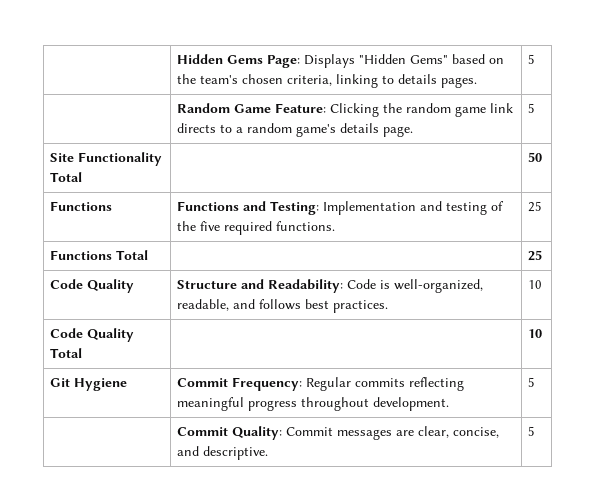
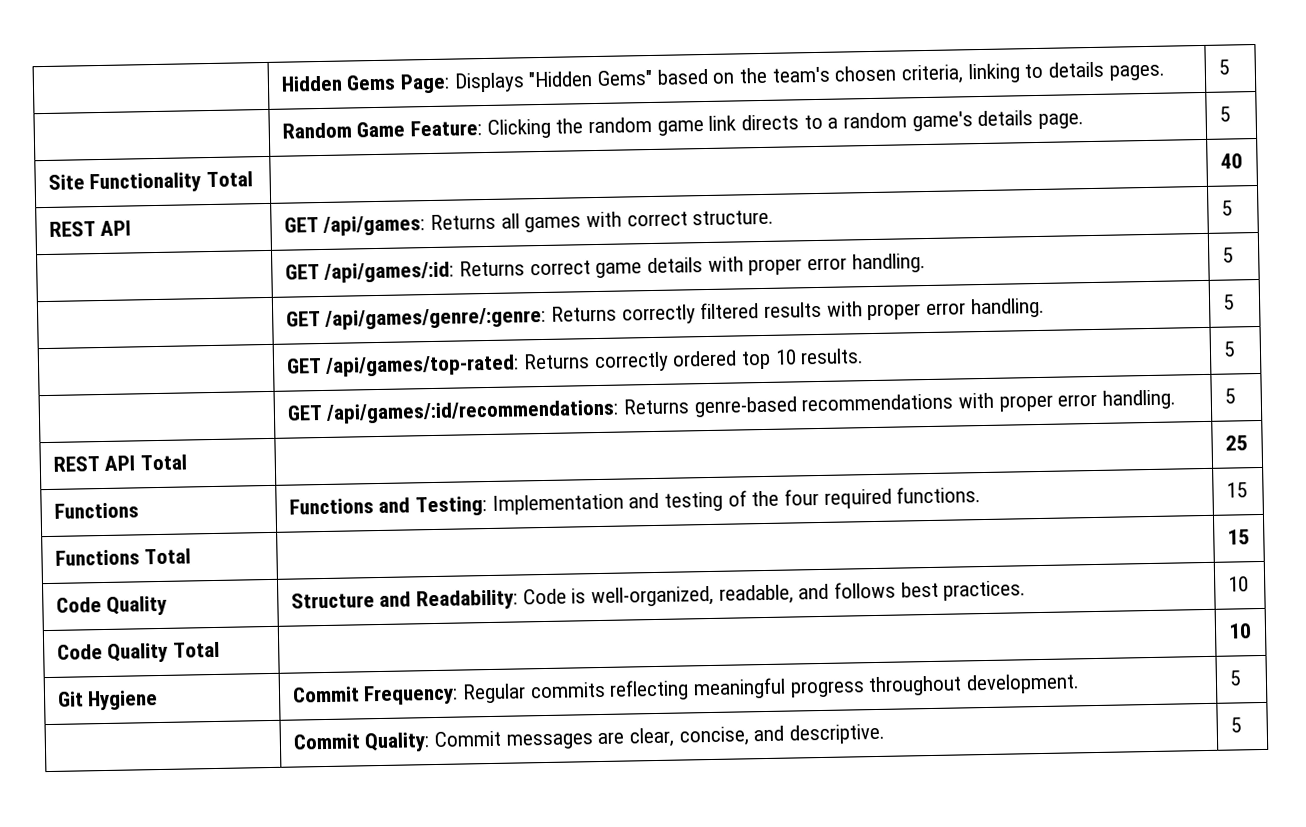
[528,152,543,162] 50 -> [1219,153,1243,169] [48,220,132,237] [283,209,775,236] [1220,200,1232,216] [284,253,926,283] [1221,247,1233,263] [285,297,1045,330] [1221,294,1234,310] [285,348,865,377] [1222,341,1235,357] [286,389,1176,424] [1223,388,1235,404] [52,454,187,472] [1224,435,1248,451] 40 // REST API | GET /api/games: Returns all games with correct structure. | 5 // | GET /api/games/:id: Returns correct game details with proper error handling. | 5 // | GET /api/games/genre/:genre: Returns correctly filtered results with proper error handling. | 5 // | GET /api/games/top-rated: Returns correctly ordered top 10 results. | 5 // | GET /api/games/:id/recommendations: Returns genre-based recommendations with proper error handling. | 5 // REST API Total | | 25
[200,221,221,231] five -> [783,489,819,506] four
[528,201,543,212] 25 -> [1225,482,1247,498] 15
[528,250,543,261] 25 -> [1226,529,1250,545] 15

